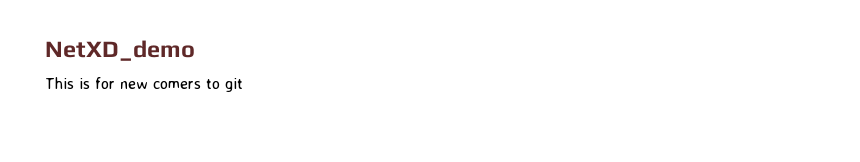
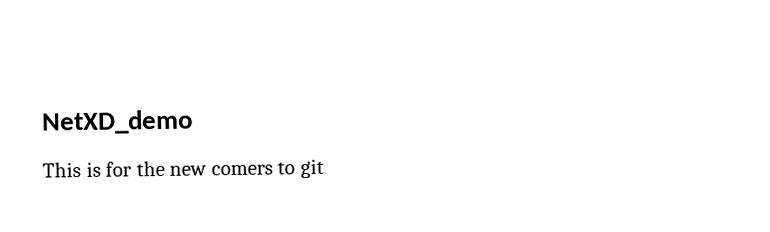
(115, 83) none -> [135,160,165,177] the

